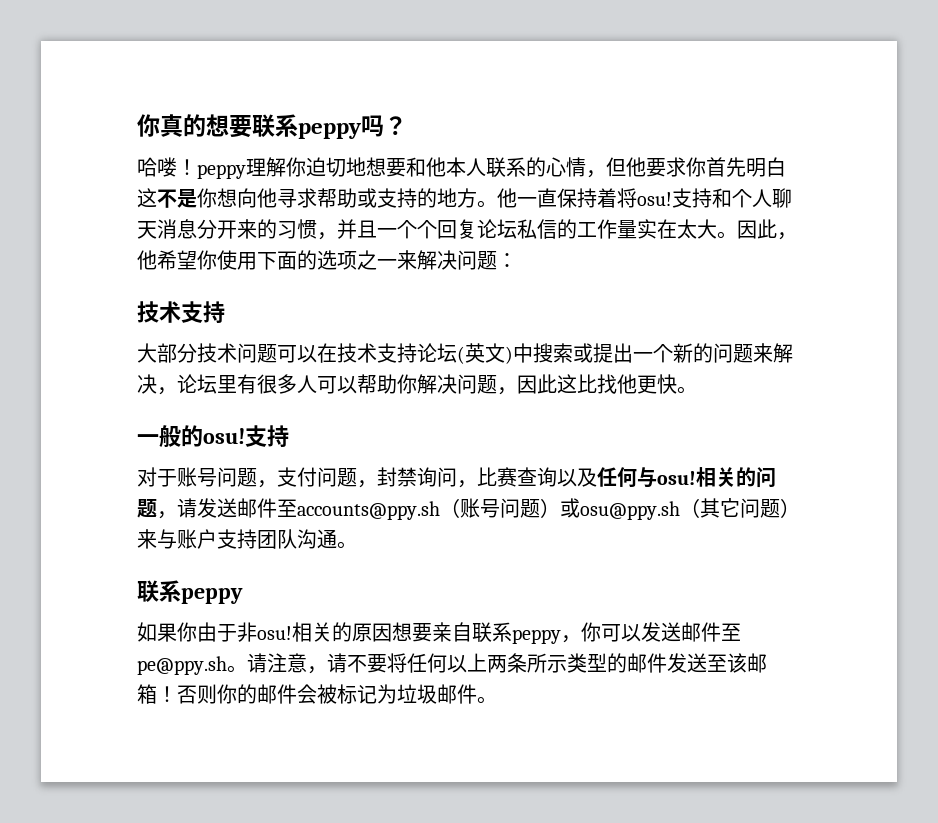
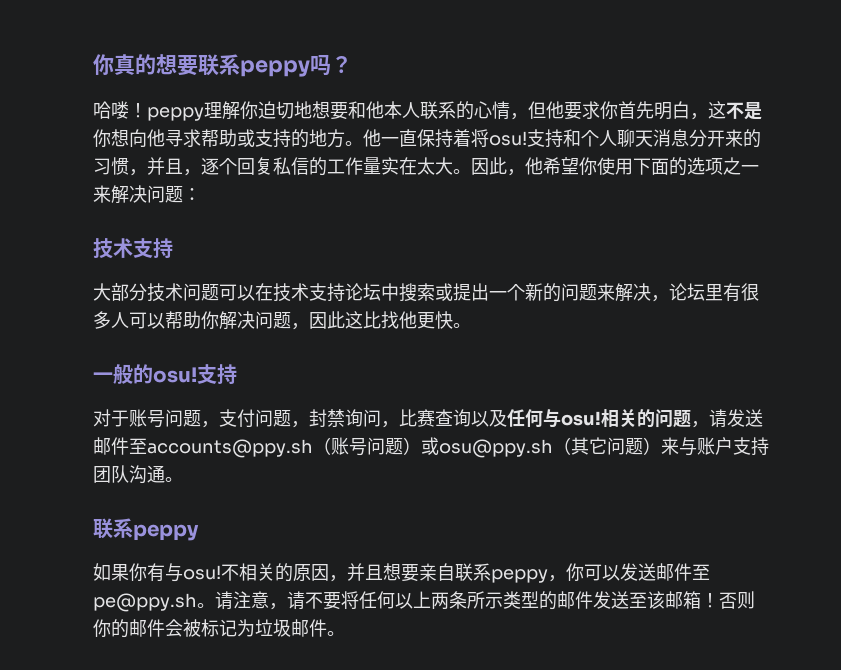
(786, 167) none -> [690,113,708,120] ，
[377,219,517,239] 一个个回复论坛 -> [183,157,273,176] ，逐个回复
[457,343,513,364] (英文) -> (381, 292) none
[197,622,292,642] 由于非osu! -> [147,563,239,582] 有与osu!不
(392, 632) none -> [329,563,383,582] ，并且

